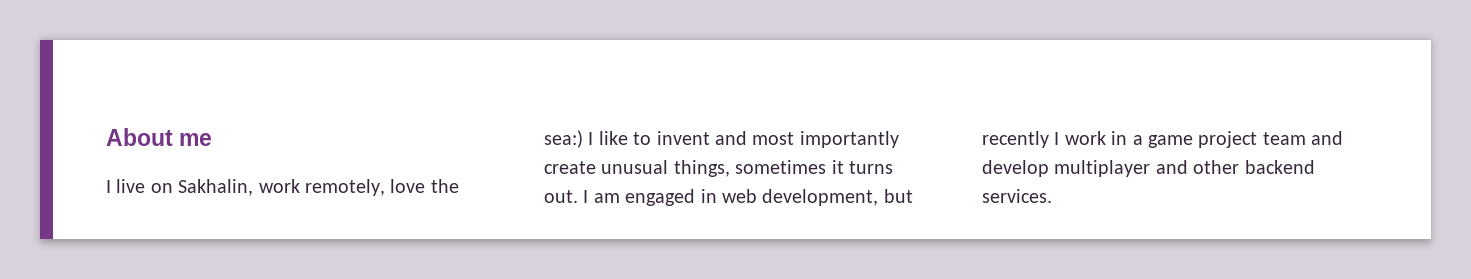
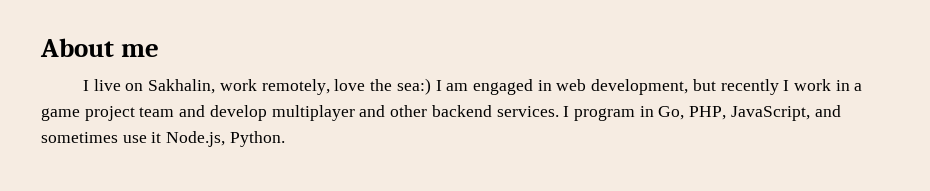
[598,131,899,148] [544,160,893,177] [544,190,589,203] like to invent and most importantly create unusual things, sometimes it turns out. I -> (442, 85) none
(1052, 196) none -> [563,105,841,121] [41,131,285,147] I program in Go, PHP, JavaScript, and sometimes use it Node.js, Python.

